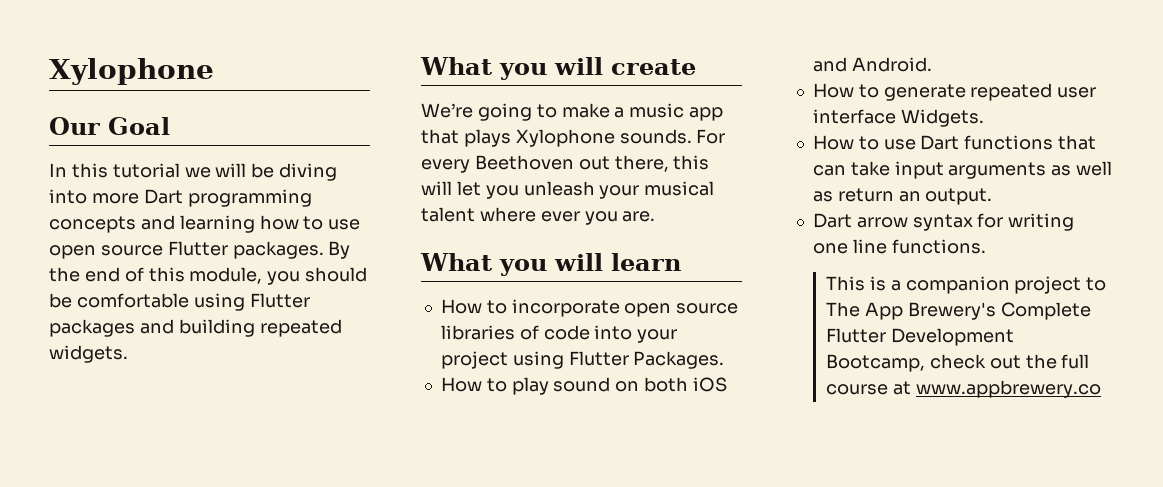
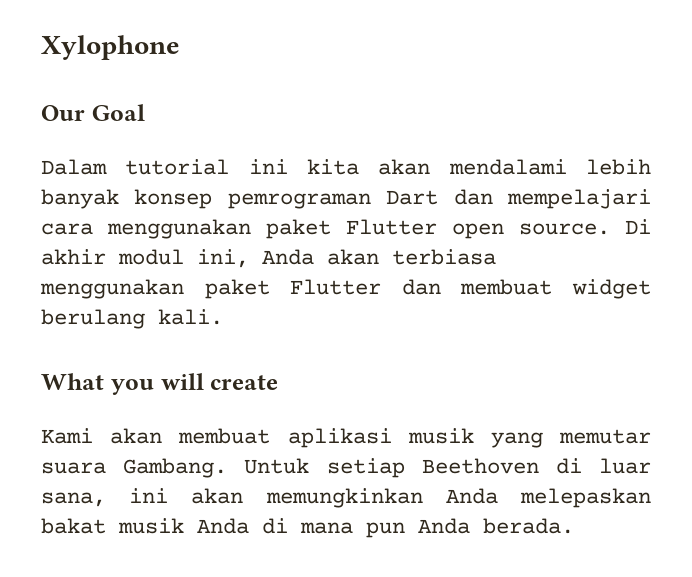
[49,163,338,181] [49,189,312,207] [49,215,361,233] [49,241,351,259] [49,267,368,285] [49,293,310,311] [49,319,342,337] [49,345,128,363] [420,57,696,80] [421,103,724,121] [421,129,726,147] [421,155,710,173] [421,181,715,199] [421,207,656,225] [420,253,681,276] [440,299,739,317] [440,325,678,343] [440,351,725,369] [440,377,727,395] [812,57,932,72] [812,83,1097,101] [812,109,984,127] [812,135,1097,150] [812,161,1113,179] [812,188,993,205] [812,213,1075,231] [812,239,986,254] [825,276,1107,294] [825,302,1091,320] [825,328,1014,346] [825,354,1090,372] [825,380,1101,398] In this tutorial we will be diving into more Dart programming concepts and learning how to use open source Flutter packages. By the end of this module, you should be comfortable using Flutter packages and building repeated widgets. // What you will create // We’re going to make a music app that plays Xylophone sounds. For every Beethoven out there, this will let you unleash your musical talent where ever you are. // What you will learn // How to incorporate open source libraries of code into your project using Flutter Packages. // How to play sound on both iOS and Android. // How to generate repeated user interface Widgets. // How to use Dart functions that can take input arguments as well as return an output. // Dart arrow syntax for writing one line functions. // This is a companion project to The App Brewery's Complete Flutter Development Bootcamp, check out the full course at www.appbrewery.co -> [41,159,651,175] [41,189,651,209] [41,219,651,239] [41,249,496,268] [40,279,651,299] [41,309,223,329] [41,373,279,395] [41,428,651,448] [41,458,651,478] [41,488,651,508] [41,518,574,538] Dalam tutorial ini kita akan mendalami lebih banyak konsep pemrograman Dart dan mempelajari cara menggunakan paket Flutter open source. Di akhir modul ini, Anda akan terbiasa menggunakan paket Flutter dan membuat widget berulang kali. // What you will create // Kami akan membuat aplikasi musik yang memutar suara Gambang. Untuk setiap Beethoven di luar sana, ini akan memungkinkan Anda melepaskan bakat musik Anda di mana pun Anda berada.

